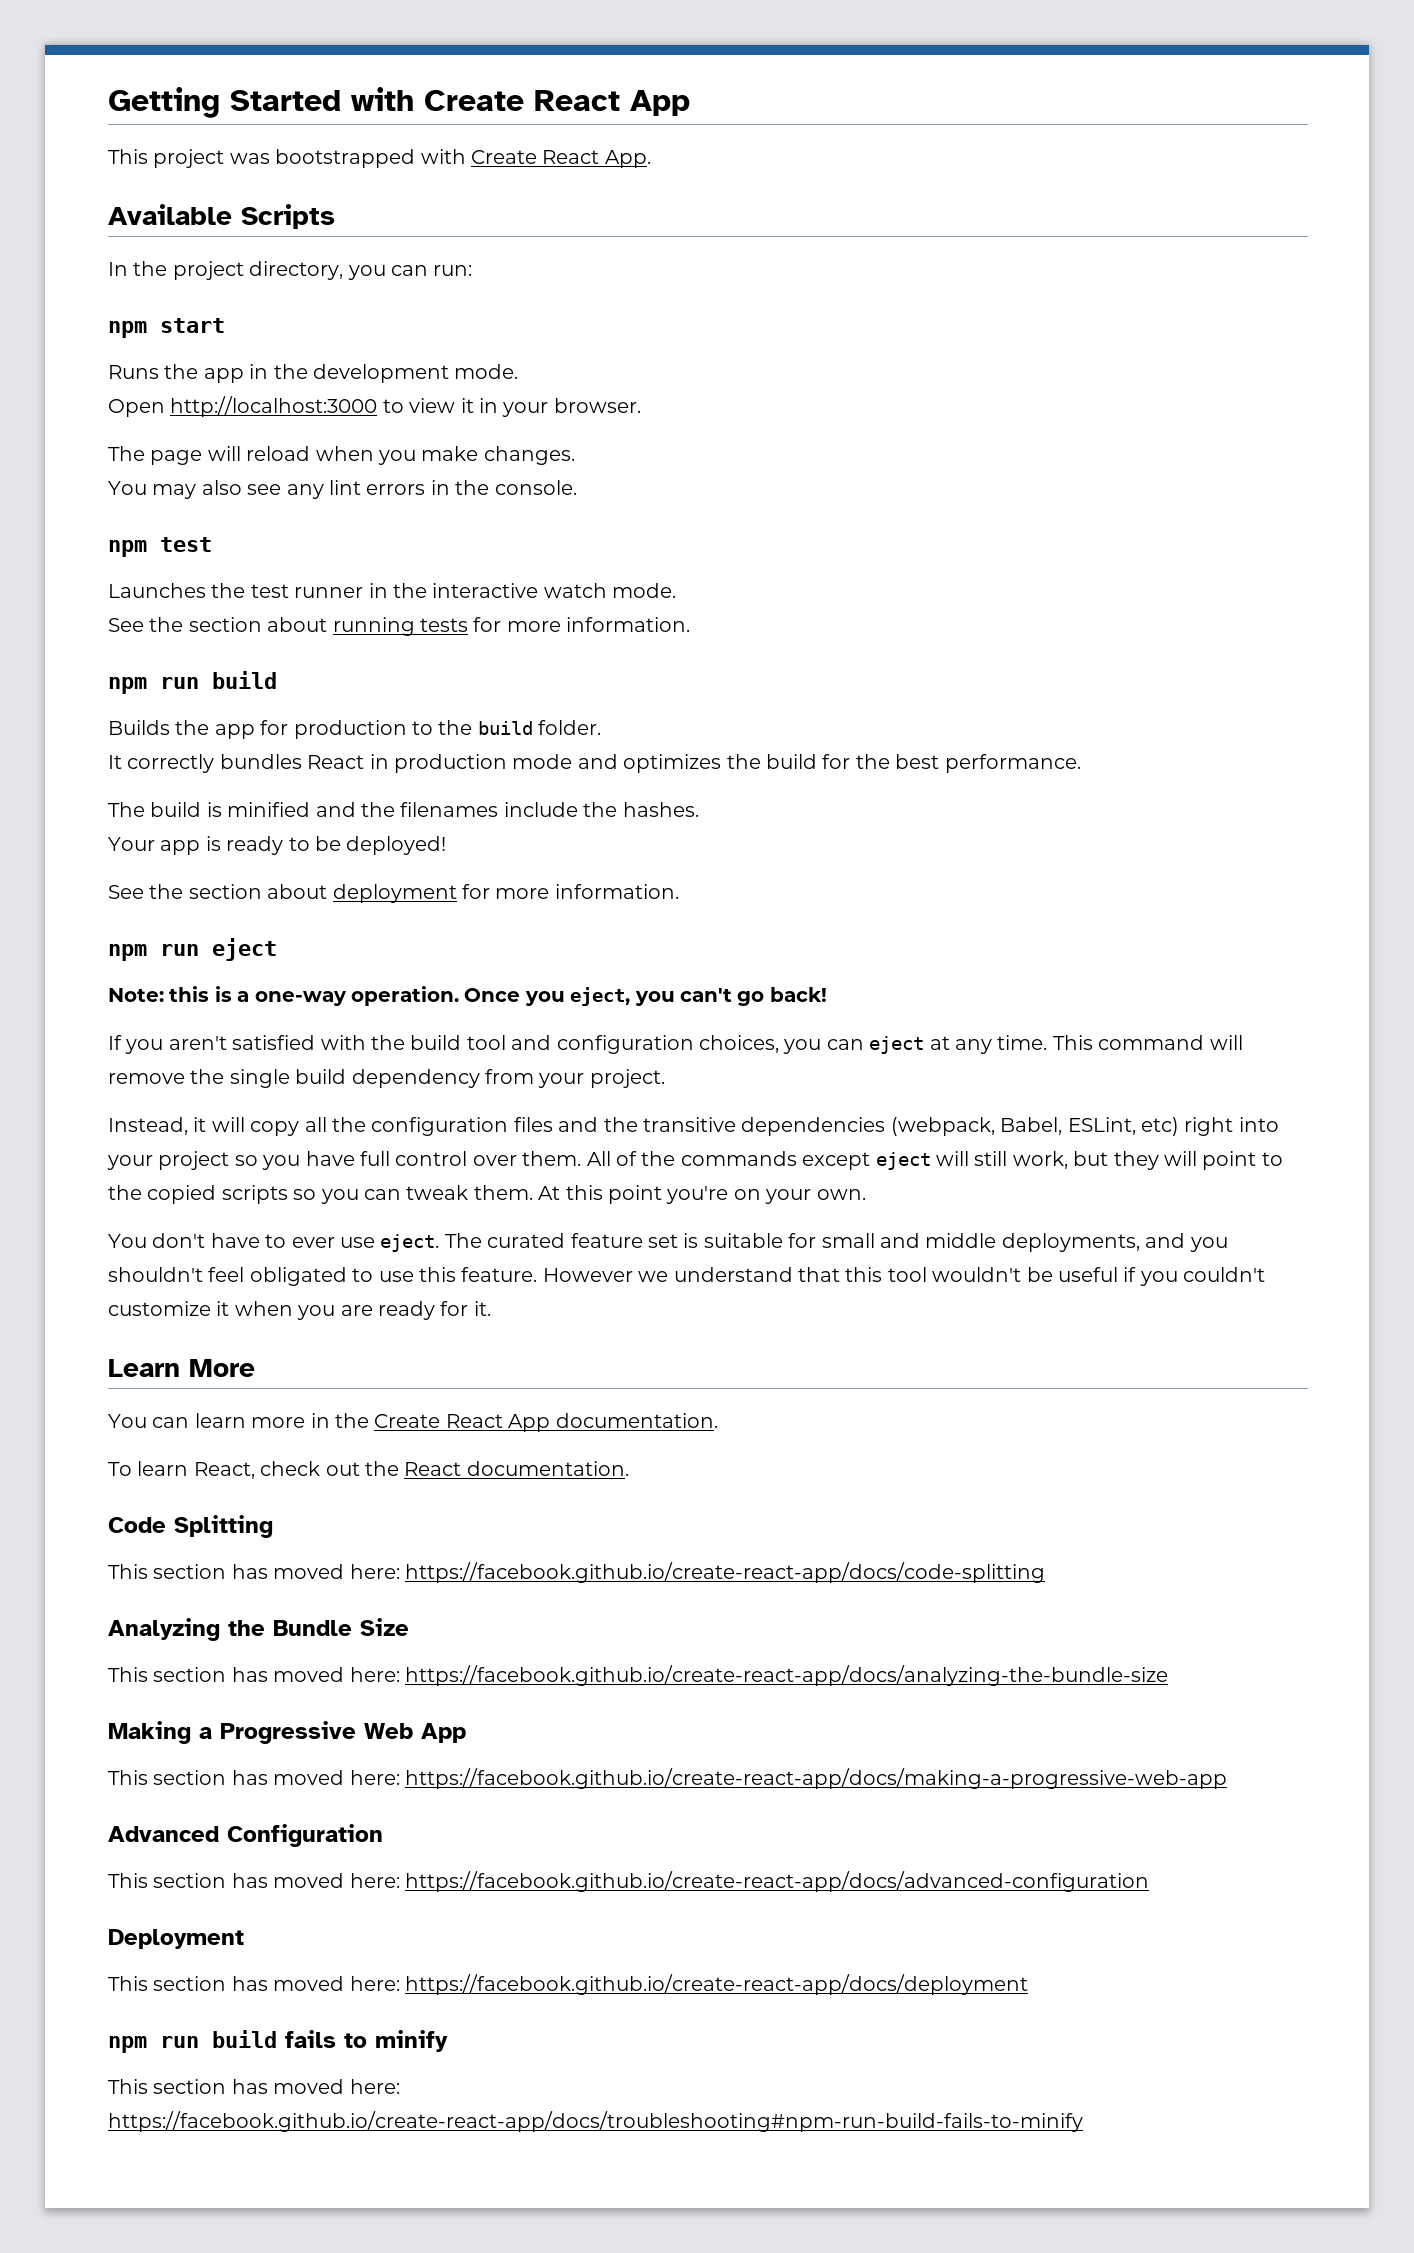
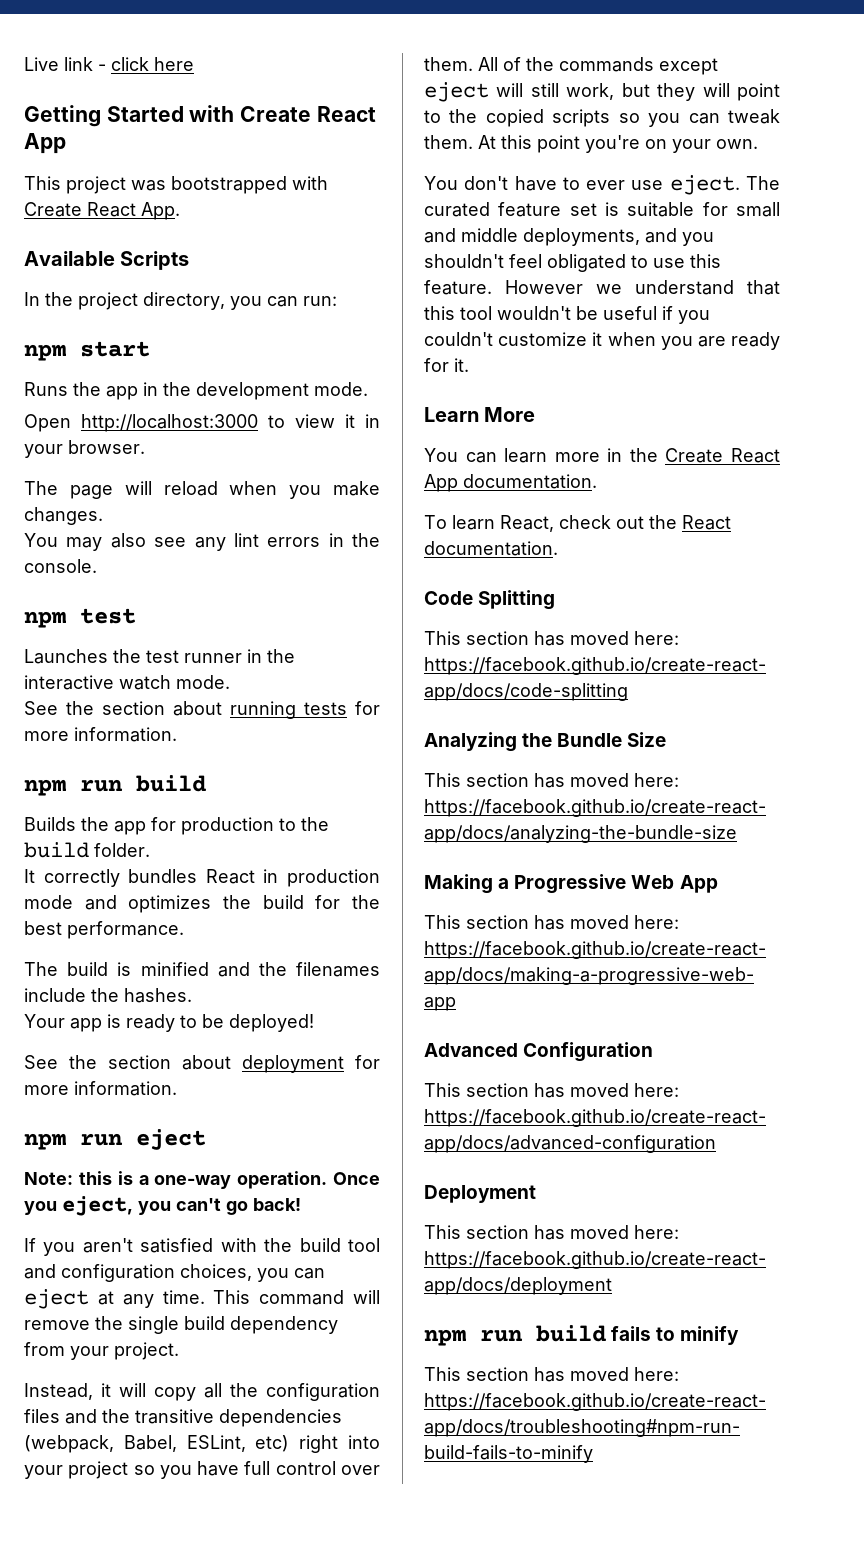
(108, 102) none -> [24,57,194,71] Live link - click here //

